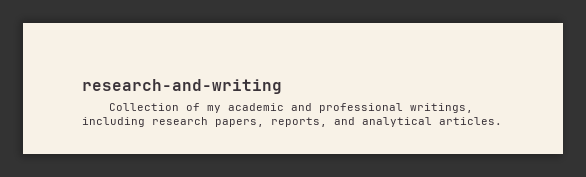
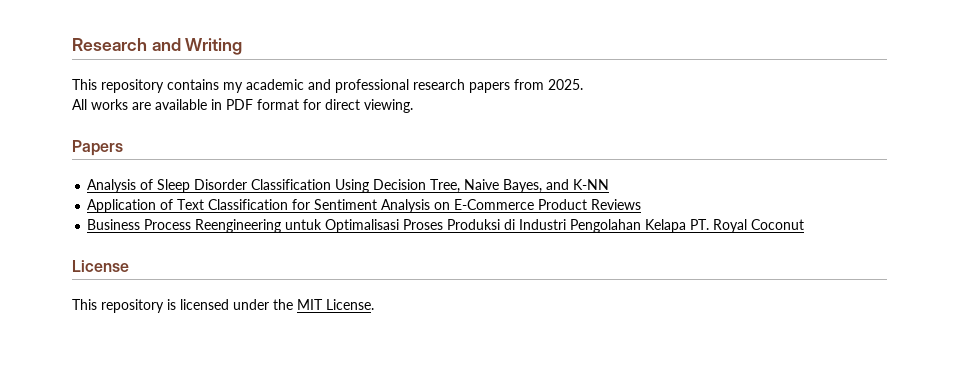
[82,79,282,94] [109,103,474,113] [82,117,502,127] research-and-writing // Collection of my academic and professional writings, including research papers, reports, and analytical articles. -> [72,38,243,55] [72,79,583,93] [72,99,413,113] [72,140,123,156] [87,179,610,193] [87,199,642,213] [87,219,805,233] [72,260,129,272] [72,299,374,313] Research and Writing // This repository contains my academic and professional research papers from 2025. // All works are available in PDF format for direct viewing. // Papers // Analysis of Sleep Disorder Classification Using Decision Tree, Naive Bayes, and K-NN // Application of Text Classification for Sentiment Analysis on E-Commerce Product Reviews // Business Process Reengineering untuk Optimalisasi Proses Produksi di Industri Pengolahan Kelapa PT. Royal Coconut // License // This repository is licensed under the MIT License.

